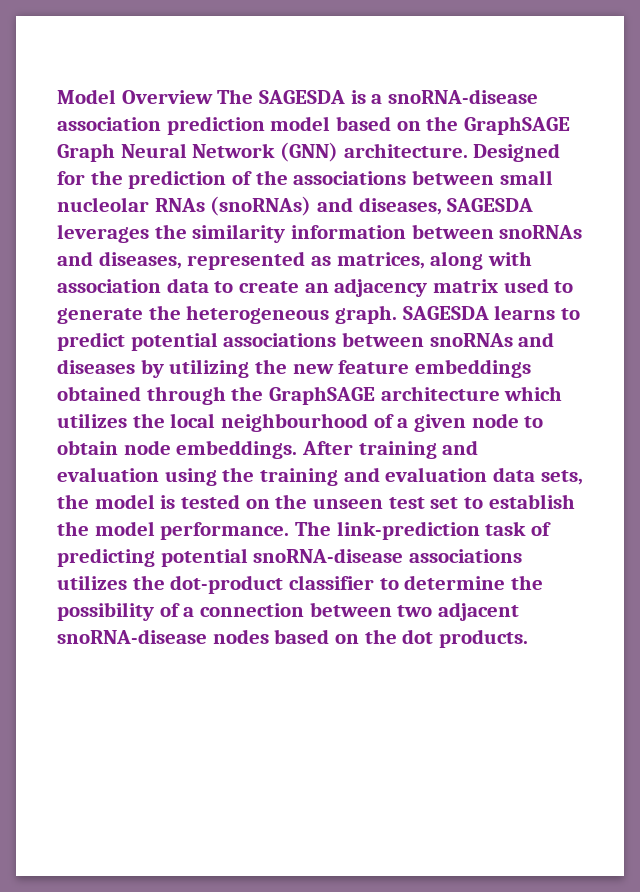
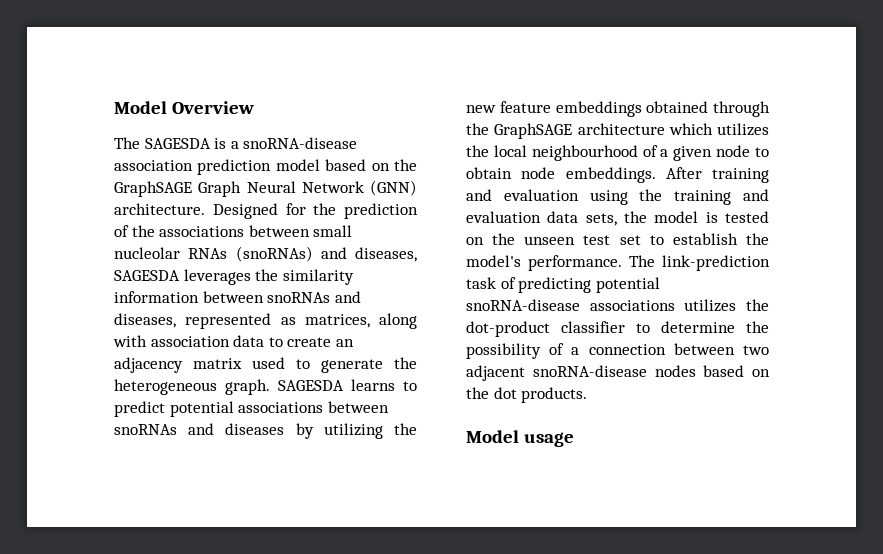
(213, 97) none -> (254, 107) //
[94,521,155,536] model -> [466,255,521,267] model's
(529, 638) none -> [466,430,574,447] // Model usage

